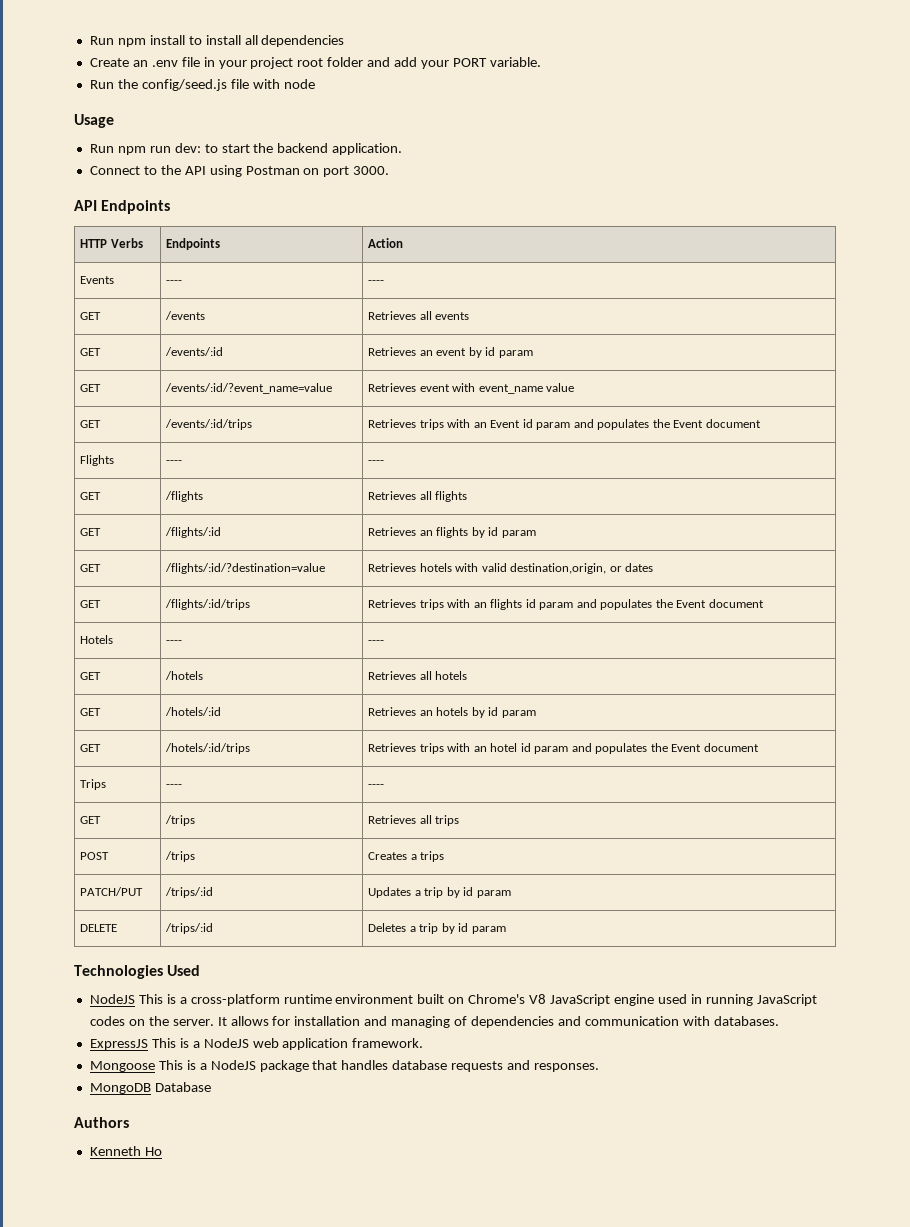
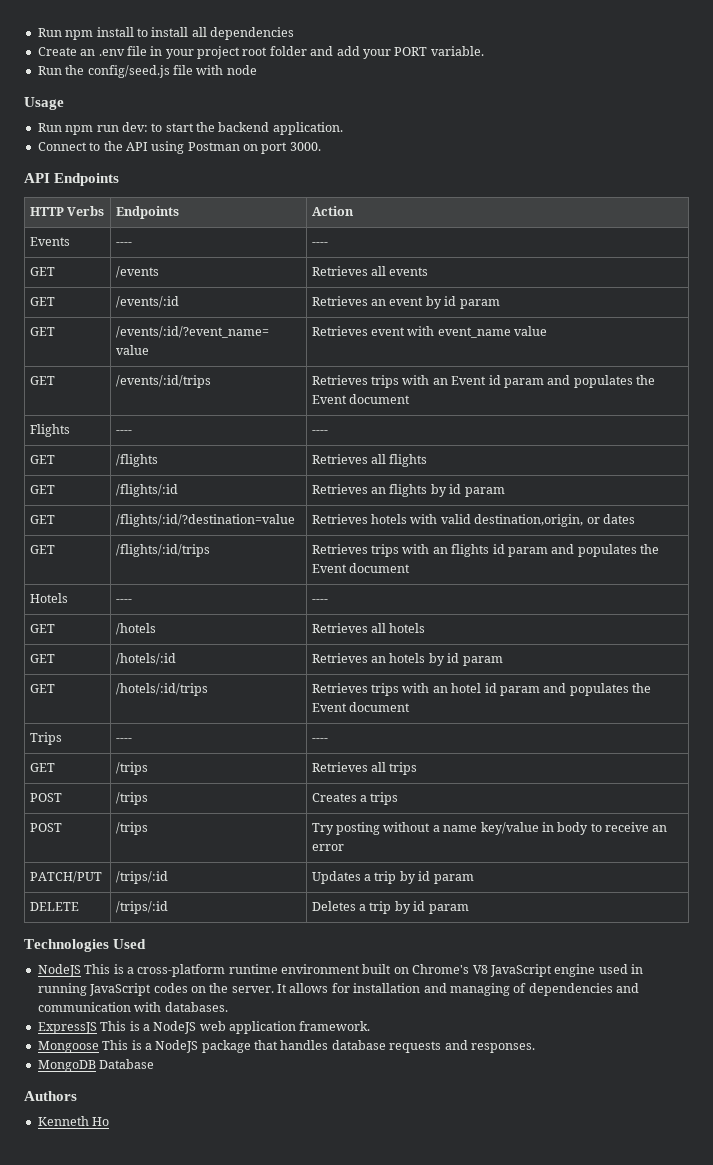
(445, 856) none -> [29,823,62,832] [115,822,148,835] [311,822,668,835] [311,844,344,851] // POST | /trips | Try posting without a name key/value in body to receive an error

